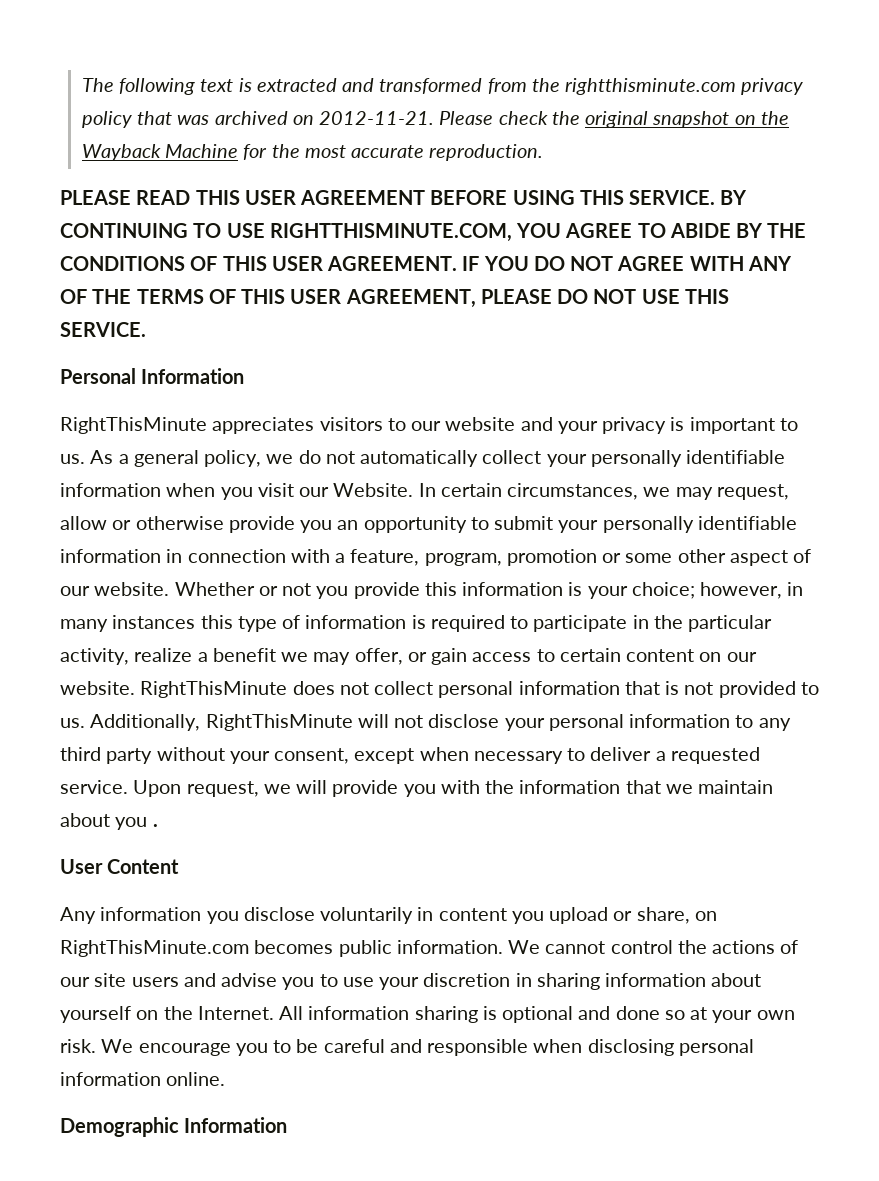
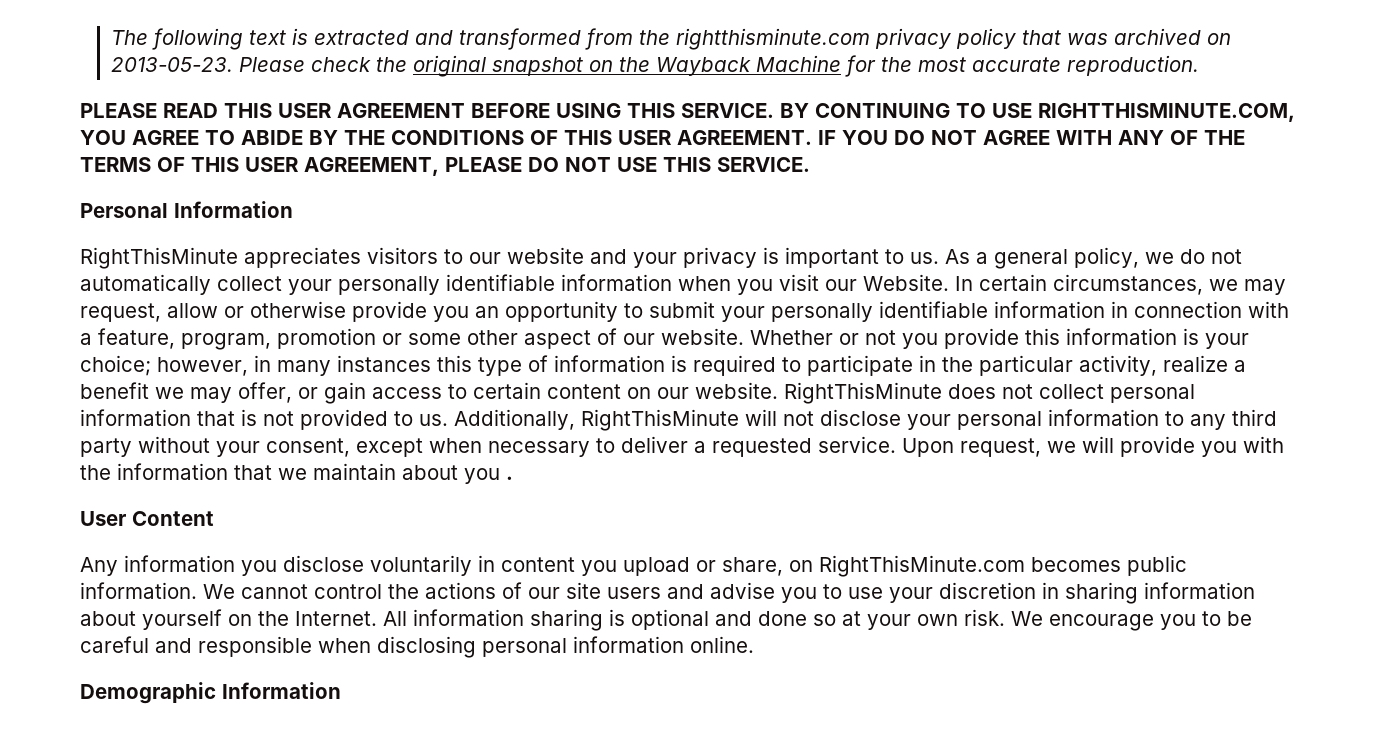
[319,111,435,125] 2012-11-21. -> [111,57,234,72] 2013-05-23.

